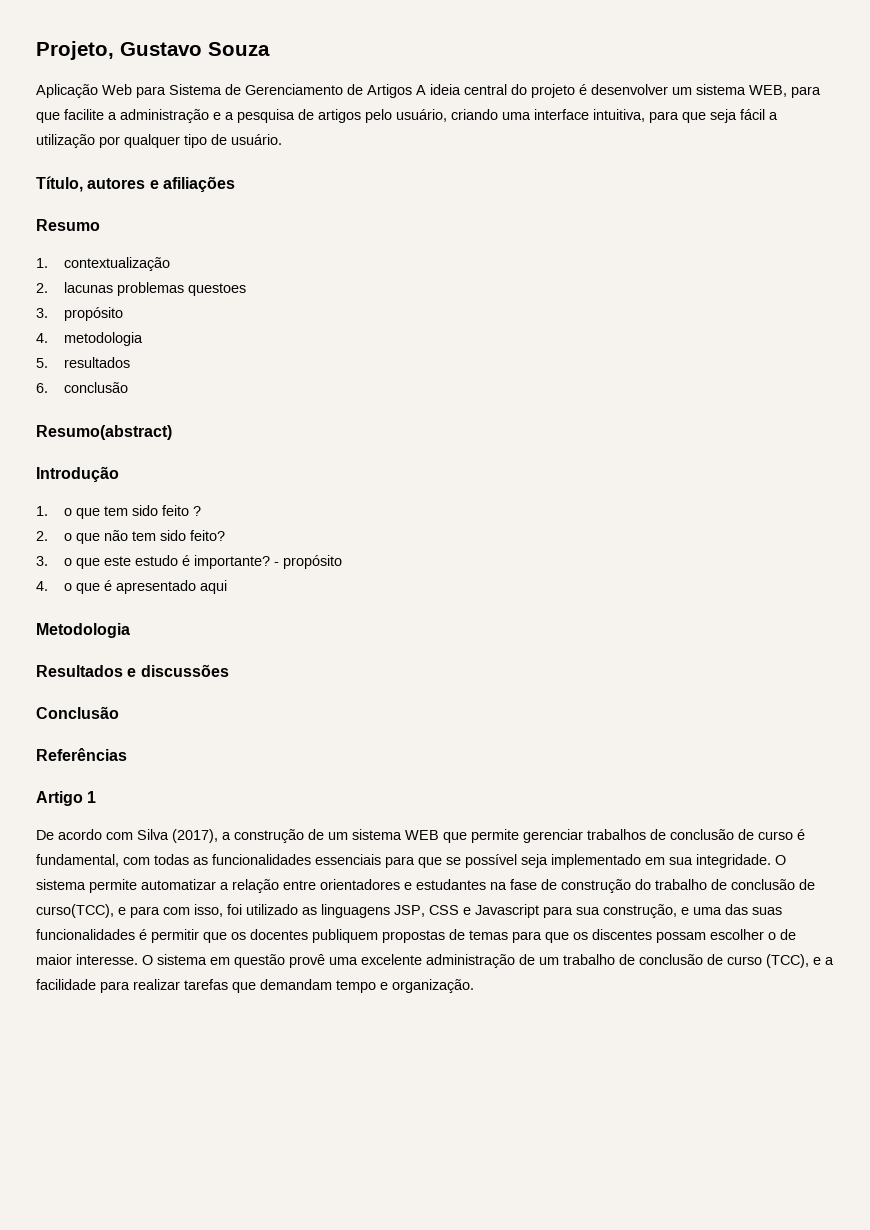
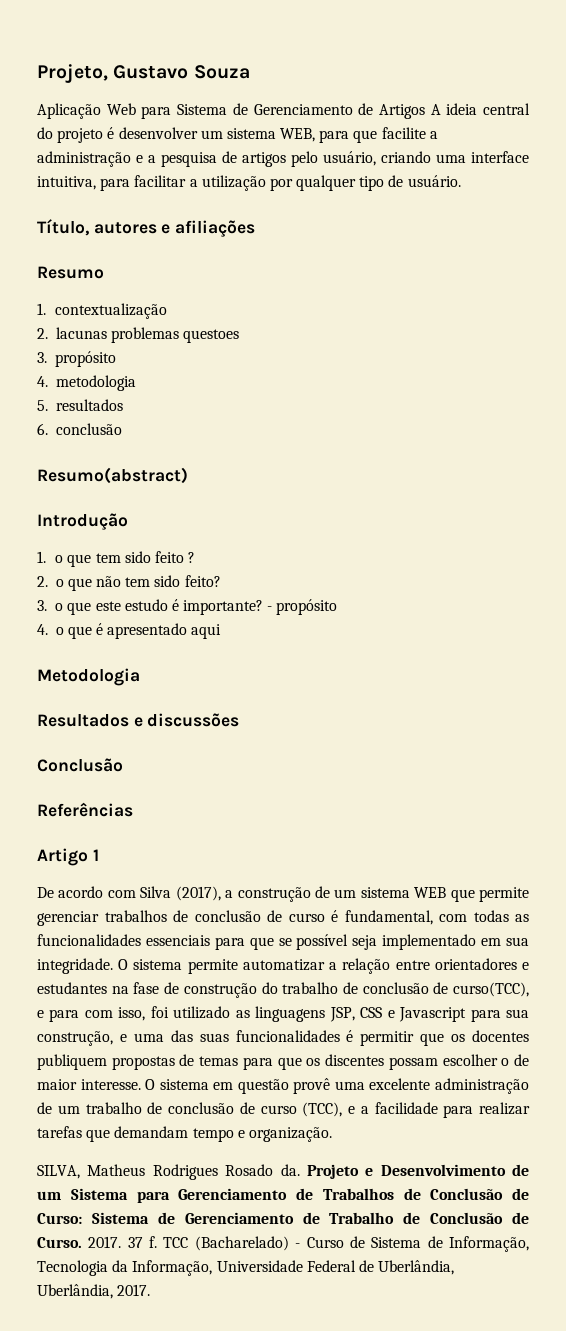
[682,109,765,123] que seja fácil -> [134,175,187,187] facilitar
(474, 986) none -> [37,1164,529,1180] [37,1188,529,1203] [37,1212,529,1224] [37,1236,529,1252] [37,1260,455,1276] [37,1284,151,1299] // SILVA, Matheus Rodrigues Rosado da. Projeto e Desenvolvimento de um Sistema para Gerenciamento de Trabalhos de Conclusão de Curso: Sistema de Gerenciamento de Trabalho de Conclusão de Curso. 2017. 37 f. TCC (Bacharelado) - Curso de Sistema de Informação, Tecnologia da Informação, Universidade Federal de Uberlândia, Uberlândia, 2017.

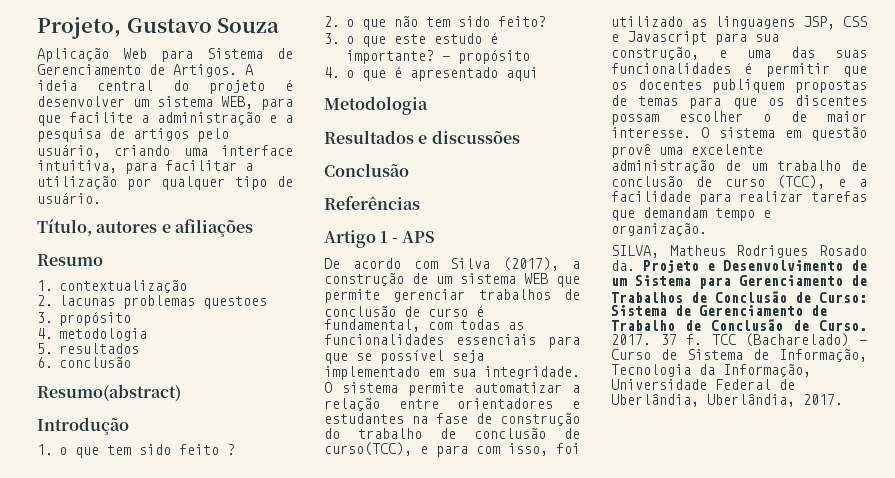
[378,104,425,119] Artigos -> [173,64,237,77] Artigos.
(99, 855) none -> [391,231,435,243] - APS

